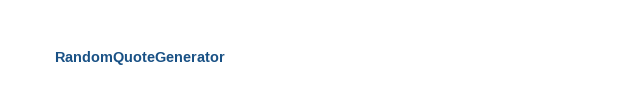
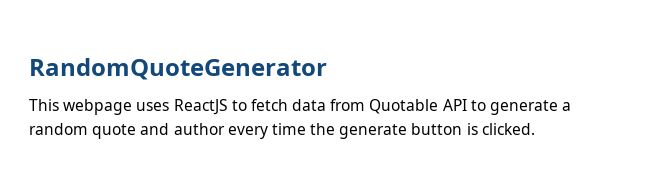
(225, 58) none -> [29,99,572,115] [29,123,535,139] // This webpage uses ReactJS to fetch data from Quotable API to generate a random quote and author every time the generate button is clicked.

